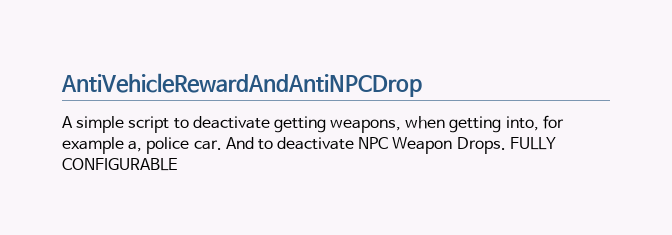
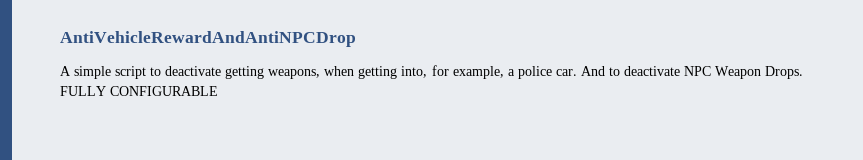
[62,137,143,154] example a, -> [452,66,515,79] example, a

